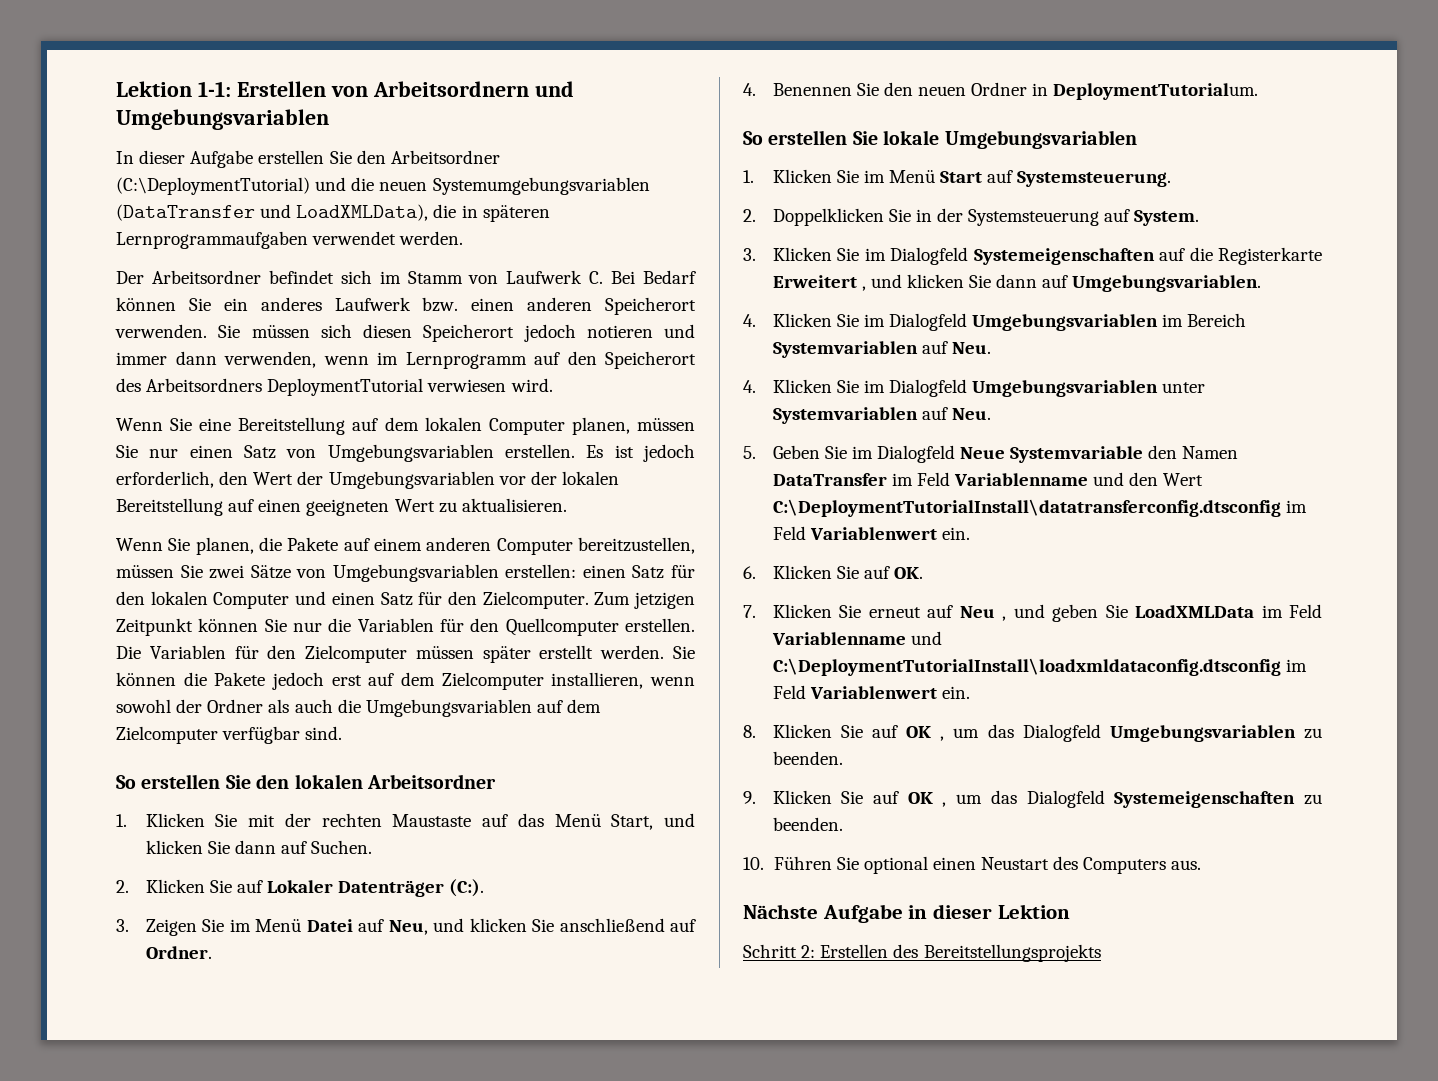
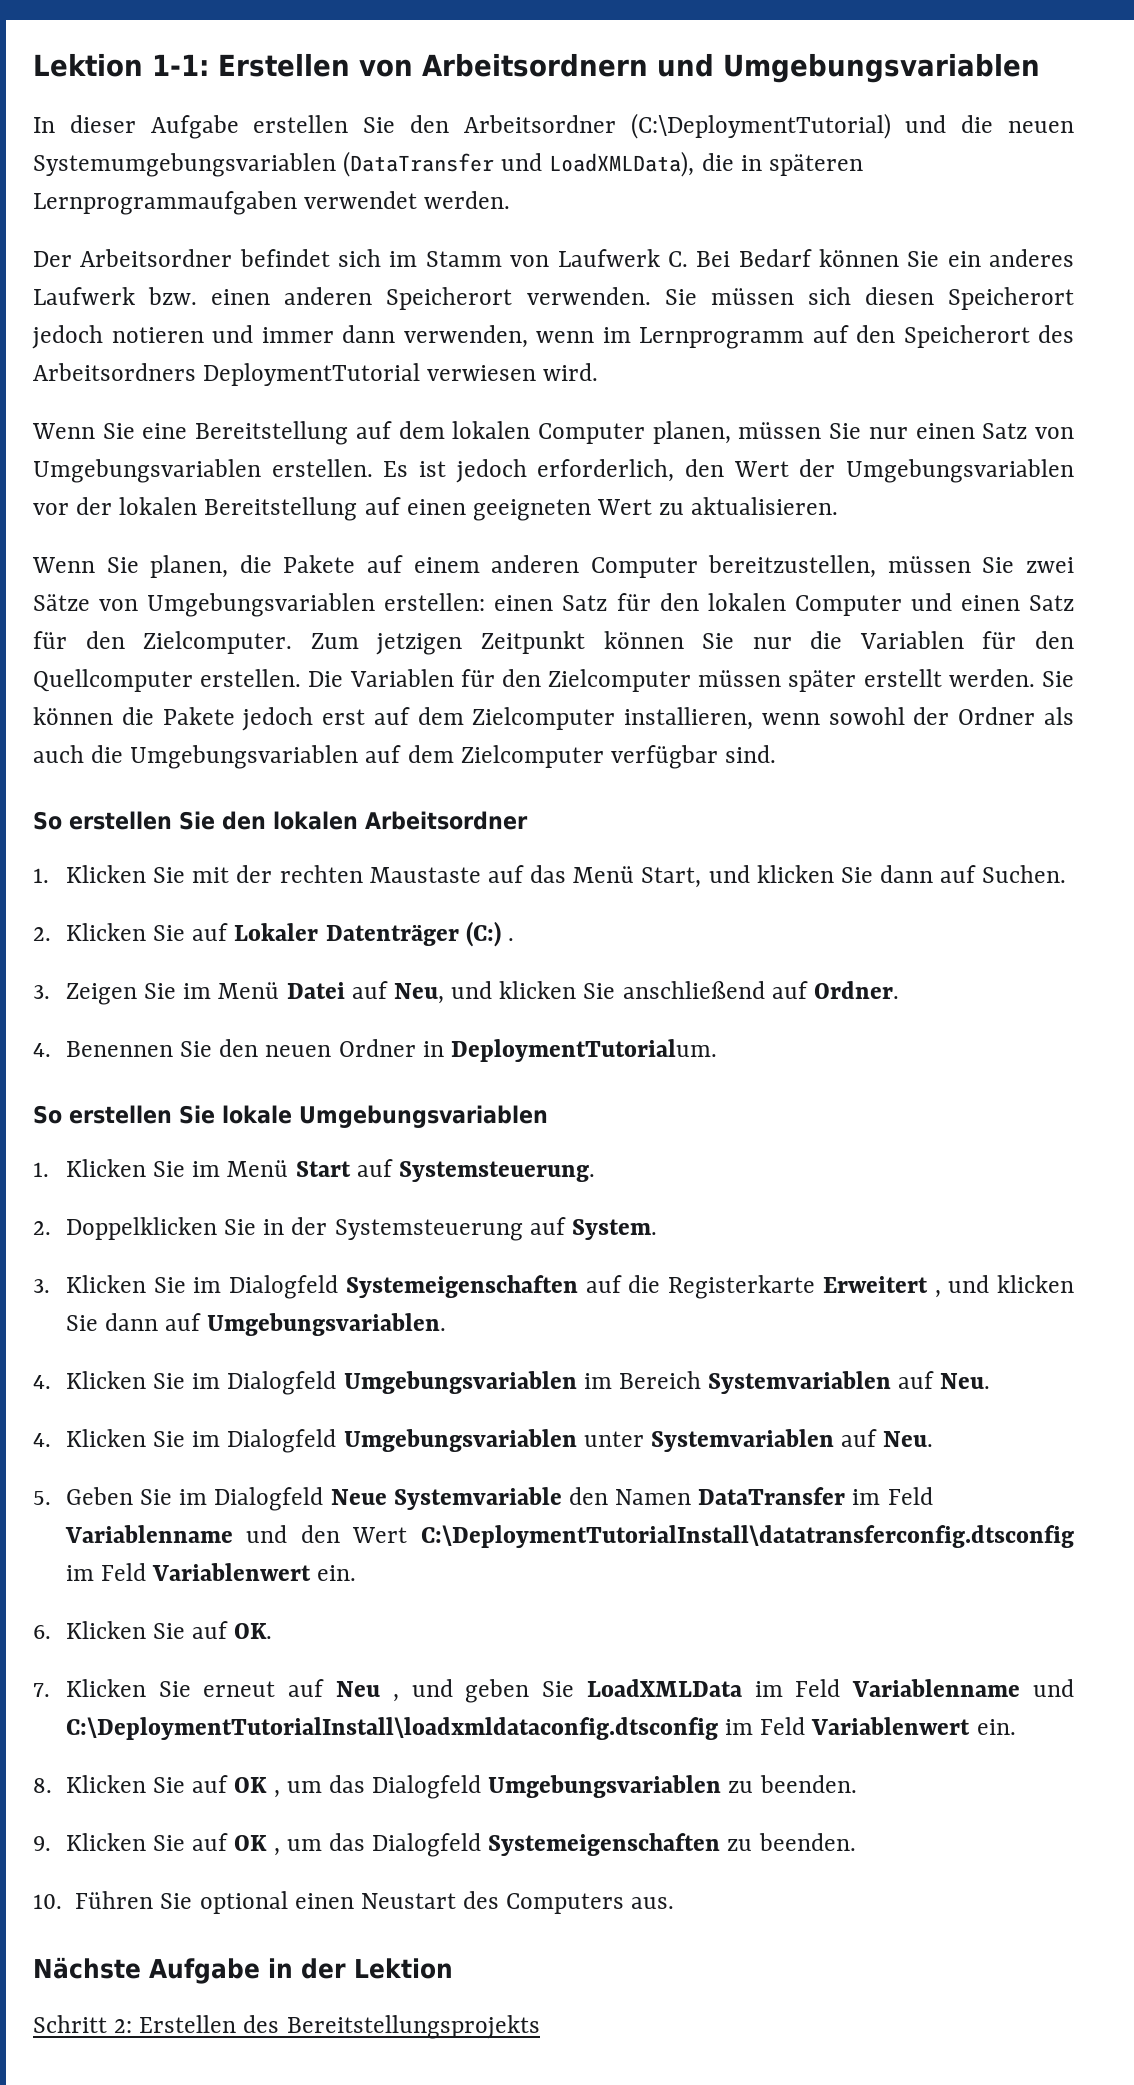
[449,879,485,897] (C:). -> [465,921,514,947] (C:) .
[933,904,993,919] dieser -> [301,1958,346,1979] der

